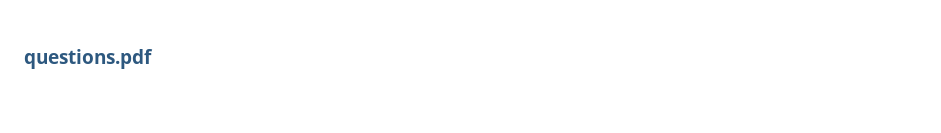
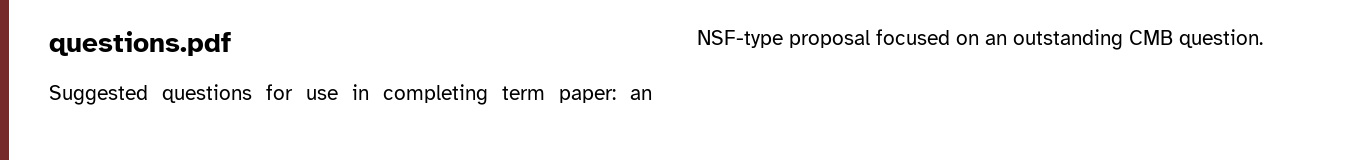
(153, 59) none -> [49,84,652,105] [697,29,1263,50] // Suggested questions for use in completing term paper: an NSF-type proposal focused on an outstanding CMB question.

